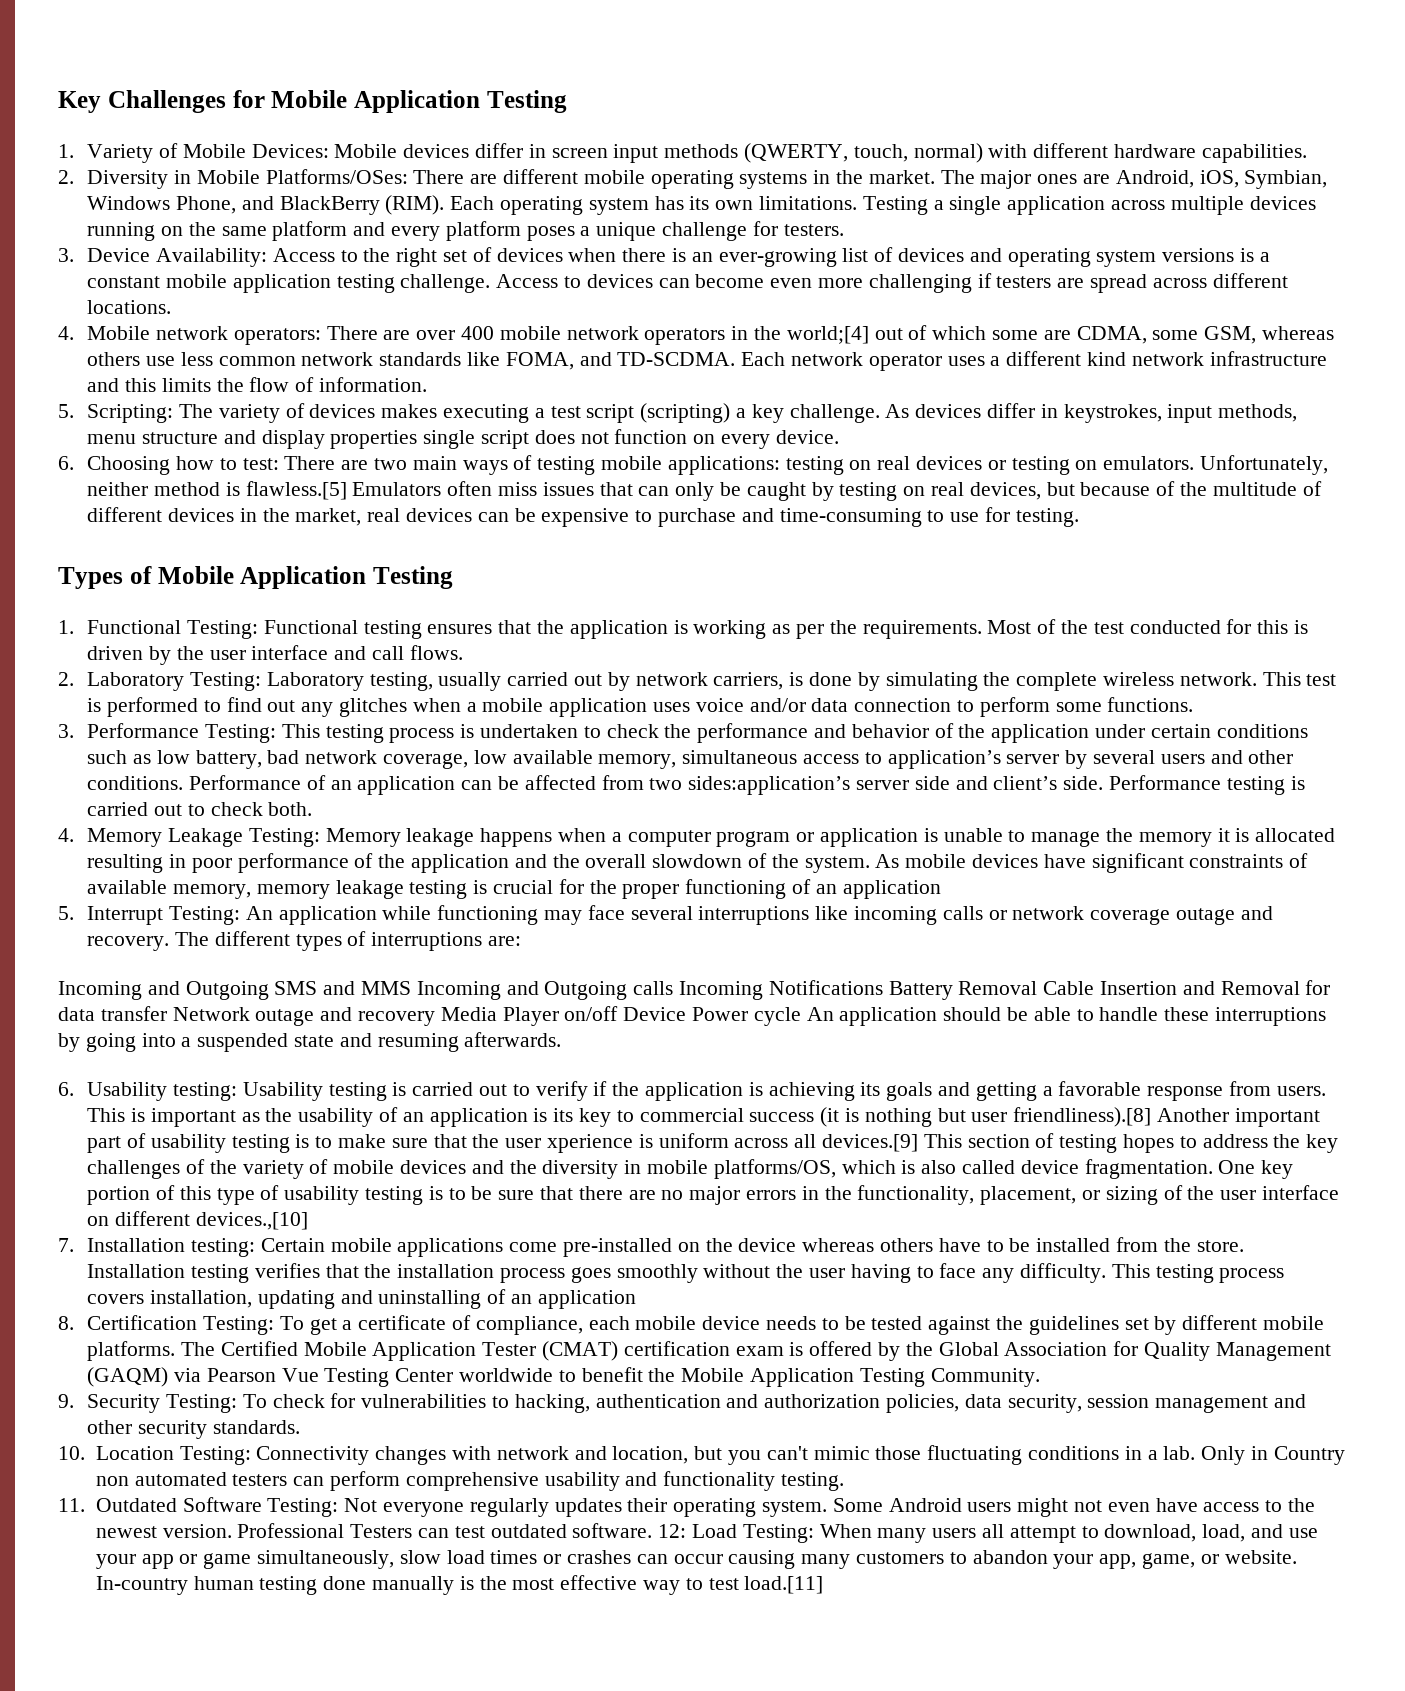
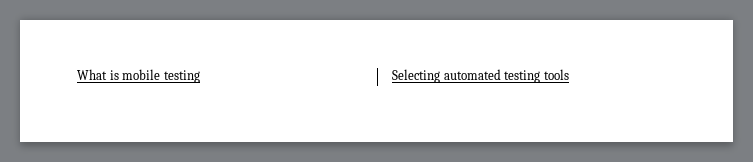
[58,90,567,113] [58,143,1307,163] [58,169,1328,189] [87,195,1316,215] [87,221,844,241] [58,247,1270,267] [87,273,1288,293] [87,300,172,314] [58,325,1335,345] [87,351,1327,371] [87,377,427,392] [58,403,1298,423] [87,429,839,449] [58,455,1329,475] [87,481,1322,501] [87,507,1079,527] [58,566,453,589] [58,619,1309,639] [87,645,463,665] [58,672,1337,691] [87,697,1194,717] [58,723,1308,743] [87,750,1294,769] [87,775,1305,795] [87,802,313,816] [58,828,1336,847] [87,853,1309,873] [87,879,941,899] [58,905,1273,925] [87,931,521,951] [58,980,1331,1000] [58,1006,1327,1026] [58,1032,562,1052] [58,1081,1326,1101] [87,1107,1320,1127] [87,1133,1339,1153] [87,1159,1294,1179] [87,1185,1340,1205] [87,1211,308,1230] [58,1237,1244,1257] [87,1263,1285,1283] [87,1289,636,1309] [58,1315,1325,1335] [87,1341,1331,1361] [87,1367,1040,1387] [58,1393,1307,1413] [87,1420,300,1439] [58,1445,1345,1465] [95,1471,844,1491] [58,1497,1316,1517] [95,1523,1318,1543] [95,1550,1297,1569] [95,1575,824,1595] Key Challenges for Mobile Application Testing // 1. Variety of Mobile Devices: Mobile devices differ in screen input methods (QWERTY, touch, normal) with different hardware capabilities. // 2. Diversity in Mobile Platforms/OSes: There are different mobile operating systems in the market. The major ones are Android, iOS, Symbian, Windows Phone, and BlackBerry (RIM). Each operating system has its own limitations. Testing a single application across multiple devices running on the same platform and every platform poses a unique challenge for testers. // 3. Device Availability: Access to the right set of devices when there is an ever-growing list of devices and operating system versions is a constant mobile application testing challenge. Access to devices can become even more challenging if testers are spread across different locations. // 4. Mobile network operators: There are over 400 mobile network operators in the world;[4] out of which some are CDMA, some GSM, whereas others use less common network standards like FOMA, and TD-SCDMA. Each network operator uses a different kind network infrastructure and this limits the flow of information. // 5. Scripting: The variety of devices makes executing a test script (scripting) a key challenge. As devices differ in keystrokes, input methods, menu structure and display properties single script does not function on every device. // 6. Choosing how to test: There are two main ways of testing mobile applications: testing on real devices or testing on emulators. Unfortunately, neither method is flawless.[5] Emulators often miss issues that can only be caught by testing on real devices, but because of the multitude of different devices in the market, real devices can be expensive to purchase and time-consuming to use for testing. // Types of Mobile Application Testing // 1. Functional Testing: Functional testing ensures that the application is working as per the requirements. Most of the test conducted for this is driven by the user interface and call flows. // 2. Laboratory Testing: Laboratory testing, usually carried out by network carriers, is done by simulating the complete wireless network. This test is performed to find out any glitches when a mobile application uses voice and/or data connection to perform some functions. // 3. Performance Testing: This testing process is undertaken to check the performance and behavior of the application under certain conditions such as low battery, bad network coverage, low available memory, simultaneous access to application’s server by several users and other conditions. Performance of an application can be affected from two sides:application’s server side and client’s side. Performance testing is carried out to check both. // 4. Memory Leakage Testing: Memory leakage happens when a computer program or application is unable to manage the memory it is allocated resulting in poor performance of the application and the overall slowdown of the system. As mobile devices have significant constraints of available memory, memory leakage testing is crucial for the proper functioning of an application // 5. Interrupt Testing: An application while functioning may face several interruptions like incoming calls or network coverage outage and recovery. The different types of interruptions are: // Incoming and Outgoing SMS and MMS Incoming and Outgoing calls Incoming Notifications Battery Removal Cable Insertion and Removal for data transfer Network outage and recovery Media Player on/off Device Power cycle An application should be able to handle these interruptions by going into a suspended state and resuming afterwards. // 6. Usability testing: Usability testing is carried out to verify if the application is achieving its goals and getting a favorable response from users. This is important as the usability of an application is its key to commercial success (it is nothing but user friendliness).[8] Another important part of usability testing is to make sure that the user xperience is uniform across all devices.[9] This section of testing hopes to address the key challenges of the variety of mobile devices and the diversity in mobile platforms/OS, which is also called device fragmentation. One key portion of this type of usability testing is to be sure that there are no major errors in the functionality, placement, or sizing of the user interface on different devices.,[10] // 7. Installation testing: Certain mobile applications come pre-installed on the device whereas others have to be installed from the store. Installation testing verifies that the installation process goes smoothly without the user having to face any difficulty. This testing process covers installation, updating and uninstalling of an application // 8. Certification Testing: To get a certificate of compliance, each mobile device needs to be tested against the guidelines set by different mobile platforms. The Certified Mobile Application Tester (CMAT) certification exam is offered by the Global Association for Quality Management (GAQM) via Pearson Vue Testing Center worldwide to benefit the Mobile Application Testing Community. // 9. Security Testing: To check for vulnerabilities to hacking, authentication and authorization policies, data security, session management and other security standards. // 10. Location Testing: Connectivity changes with network and location, but you can't mimic those fluctuating conditions in a lab. Only in Country non automated testers can perform comprehensive usability and functionality testing. // 11. Outdated Software Testing: Not everyone regularly updates their operating system. Some Android users might not even have access to the newest version. Professional Testers can test outdated software. 12: Load Testing: When many users all attempt to download, load, and use your app or game simultaneously, slow load times or crashes can occur causing many customers to abandon your app, game, or website. In-country human testing done manually is the most effective way to test load.[11] -> [77,69,200,83] [392,69,569,83] What is mobile testing // Selecting automated testing tools

